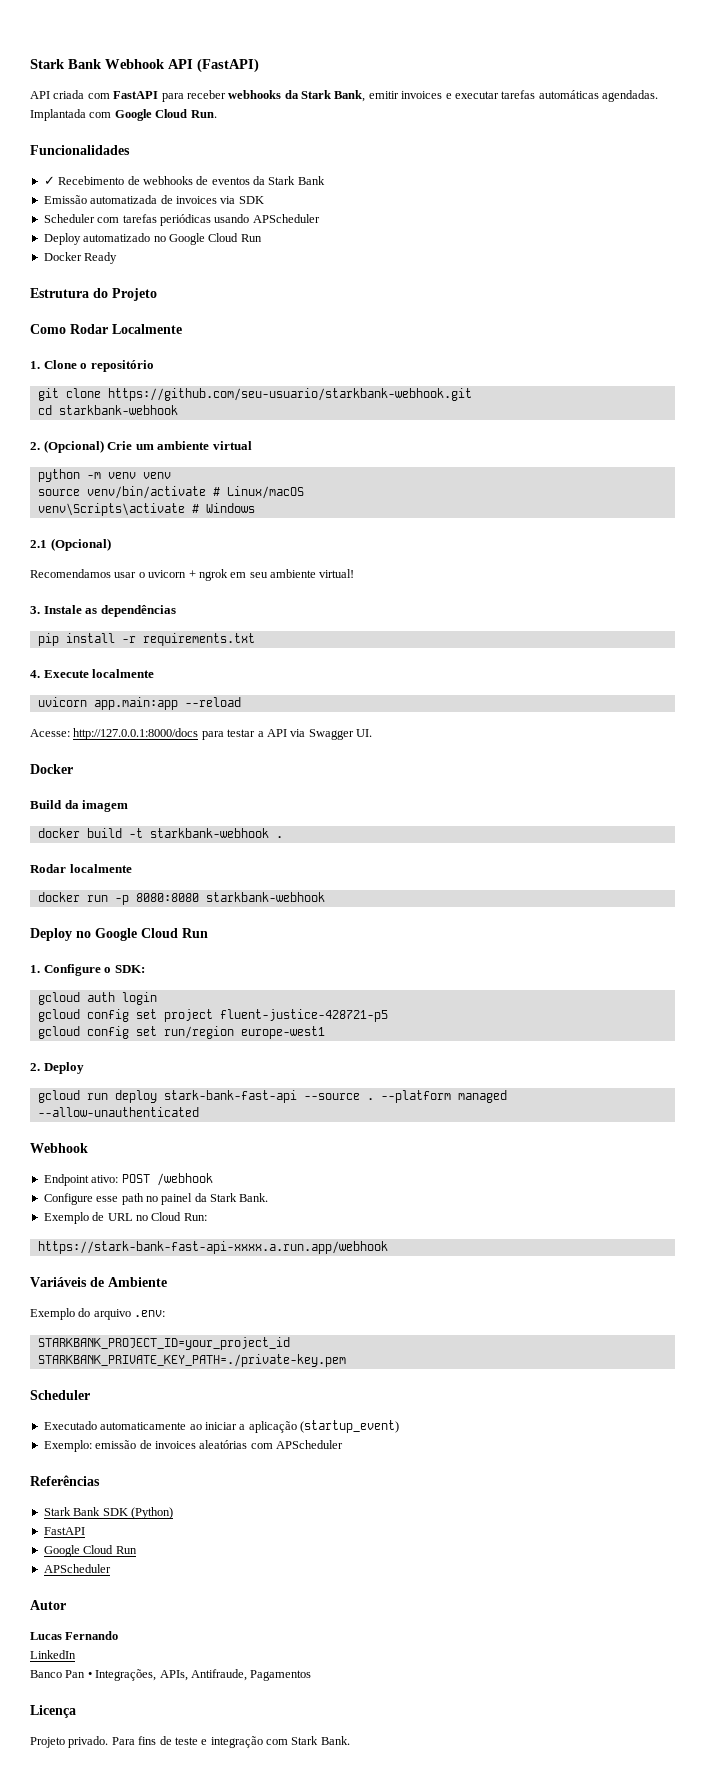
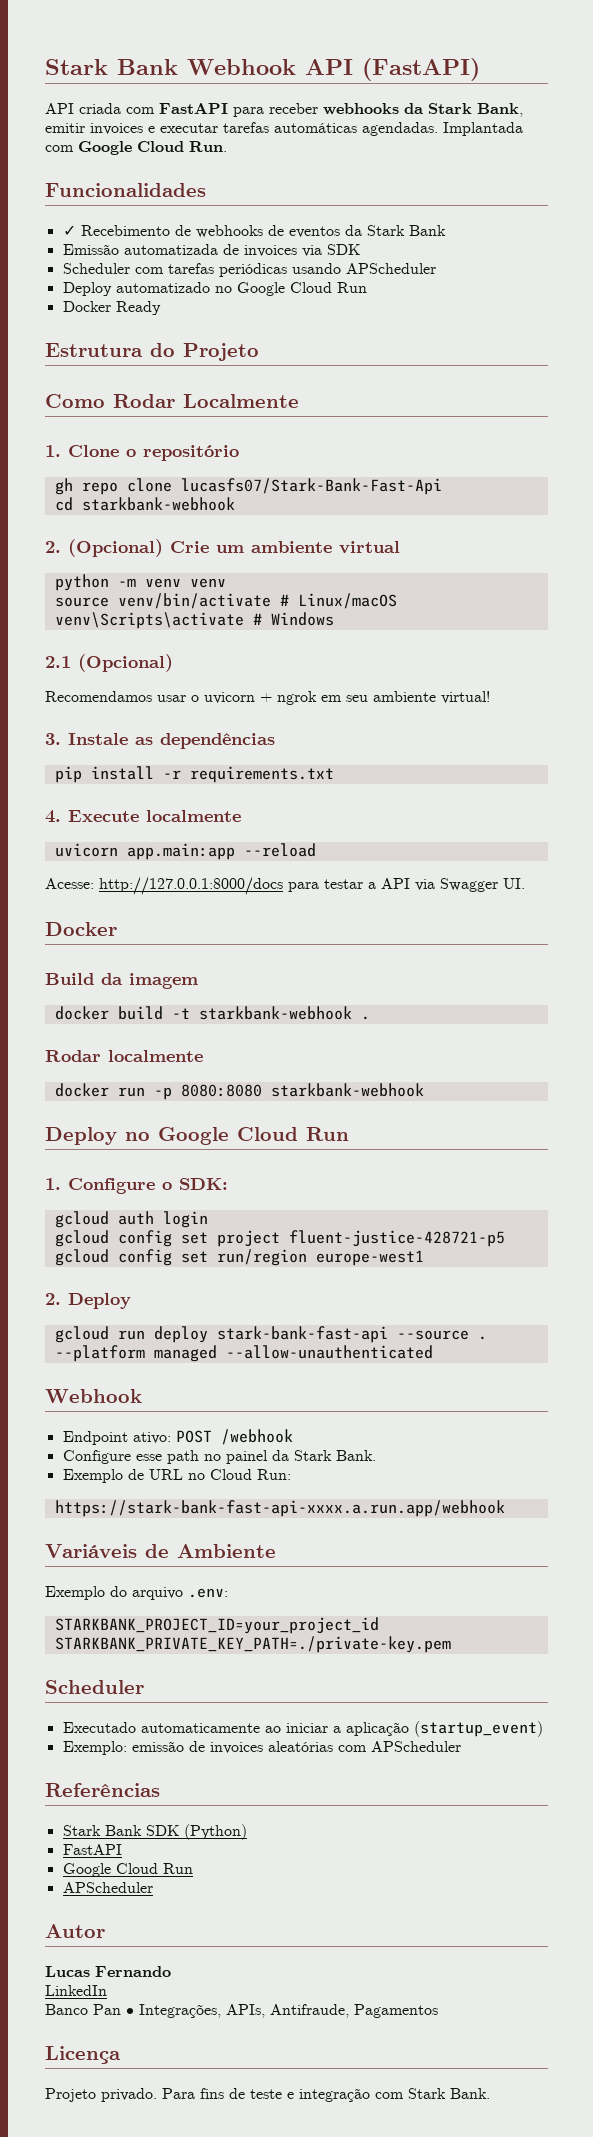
[37,388,472,401] git clone https://github.com/seu-usuario/starkbank-webhook.git -> [54,478,442,495] gh repo clone lucasfs07/Stark-Bank-Fast-Api

